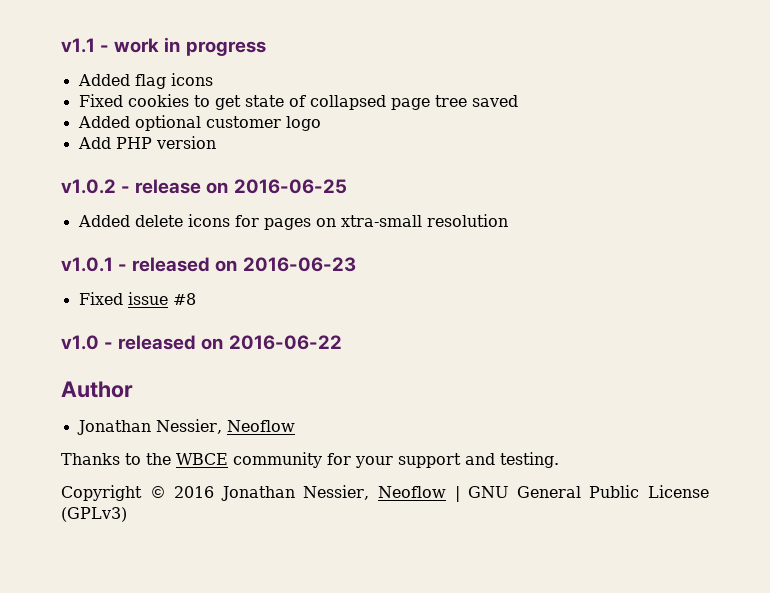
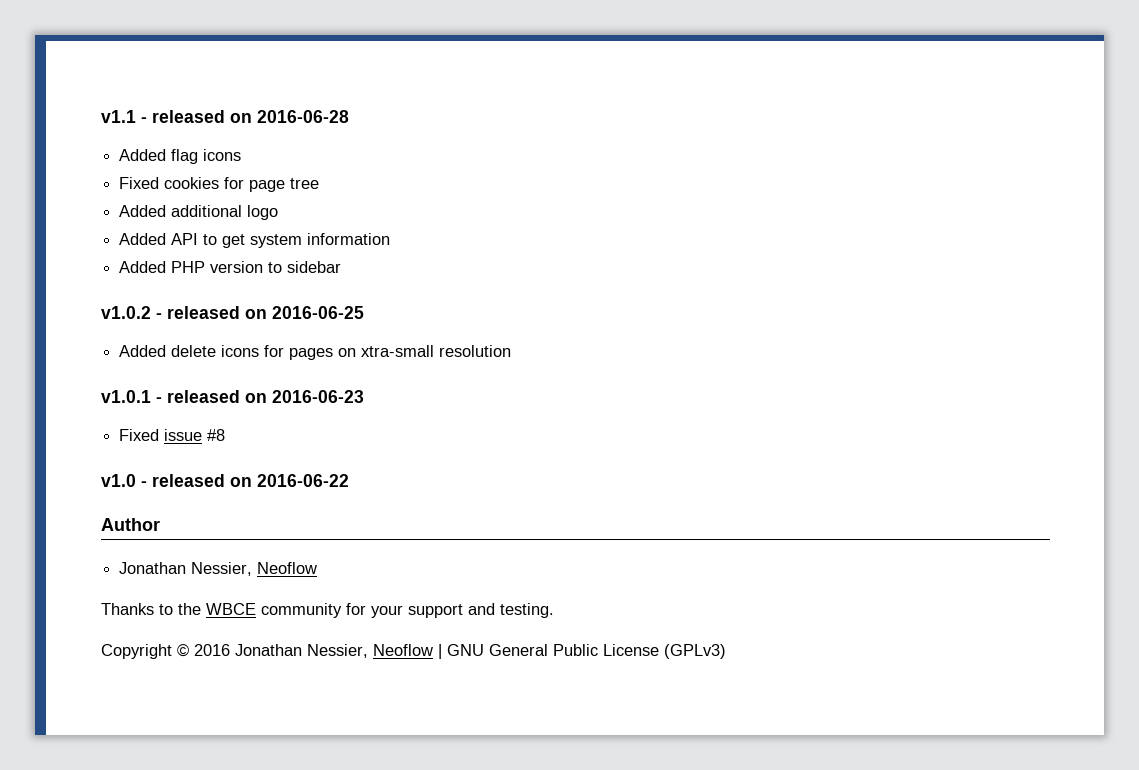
[114,37,266,56] work in progress -> [152,110,349,123] released on 2016-06-28
[193,95,518,110] [77,115,321,131] [77,137,111,149] to get state of collapsed page tree saved // Added optional customer logo // Add -> [224,177,320,192] [119,205,279,220] [119,233,391,248] [119,261,167,273] for page tree // Added additional logo // Added API to get system information // Added
(216, 142) none -> [268,261,342,273] to sidebar
[135,179,202,194] release -> [167,306,240,319] released

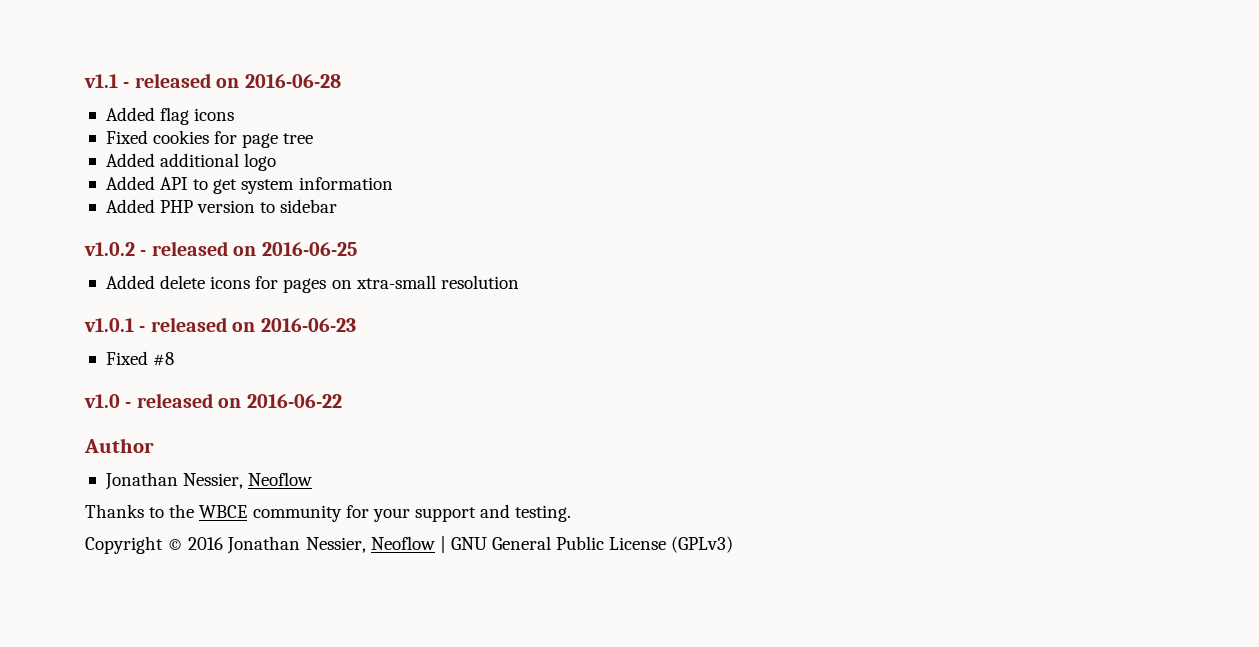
[164,429,203,441] issue -> (148, 358) none

